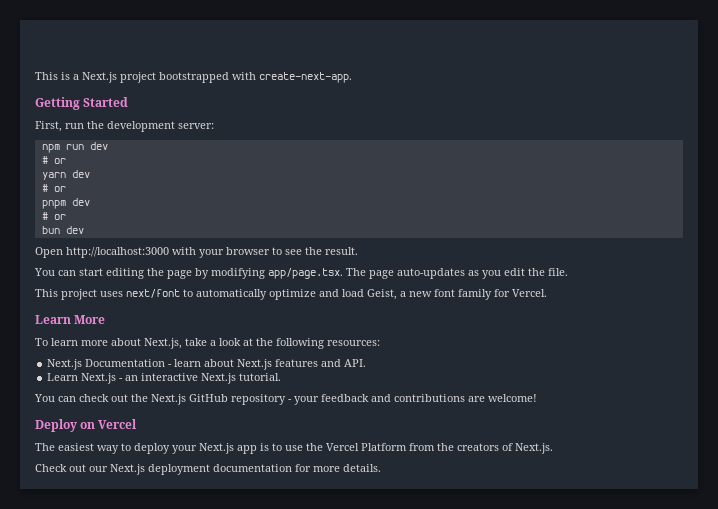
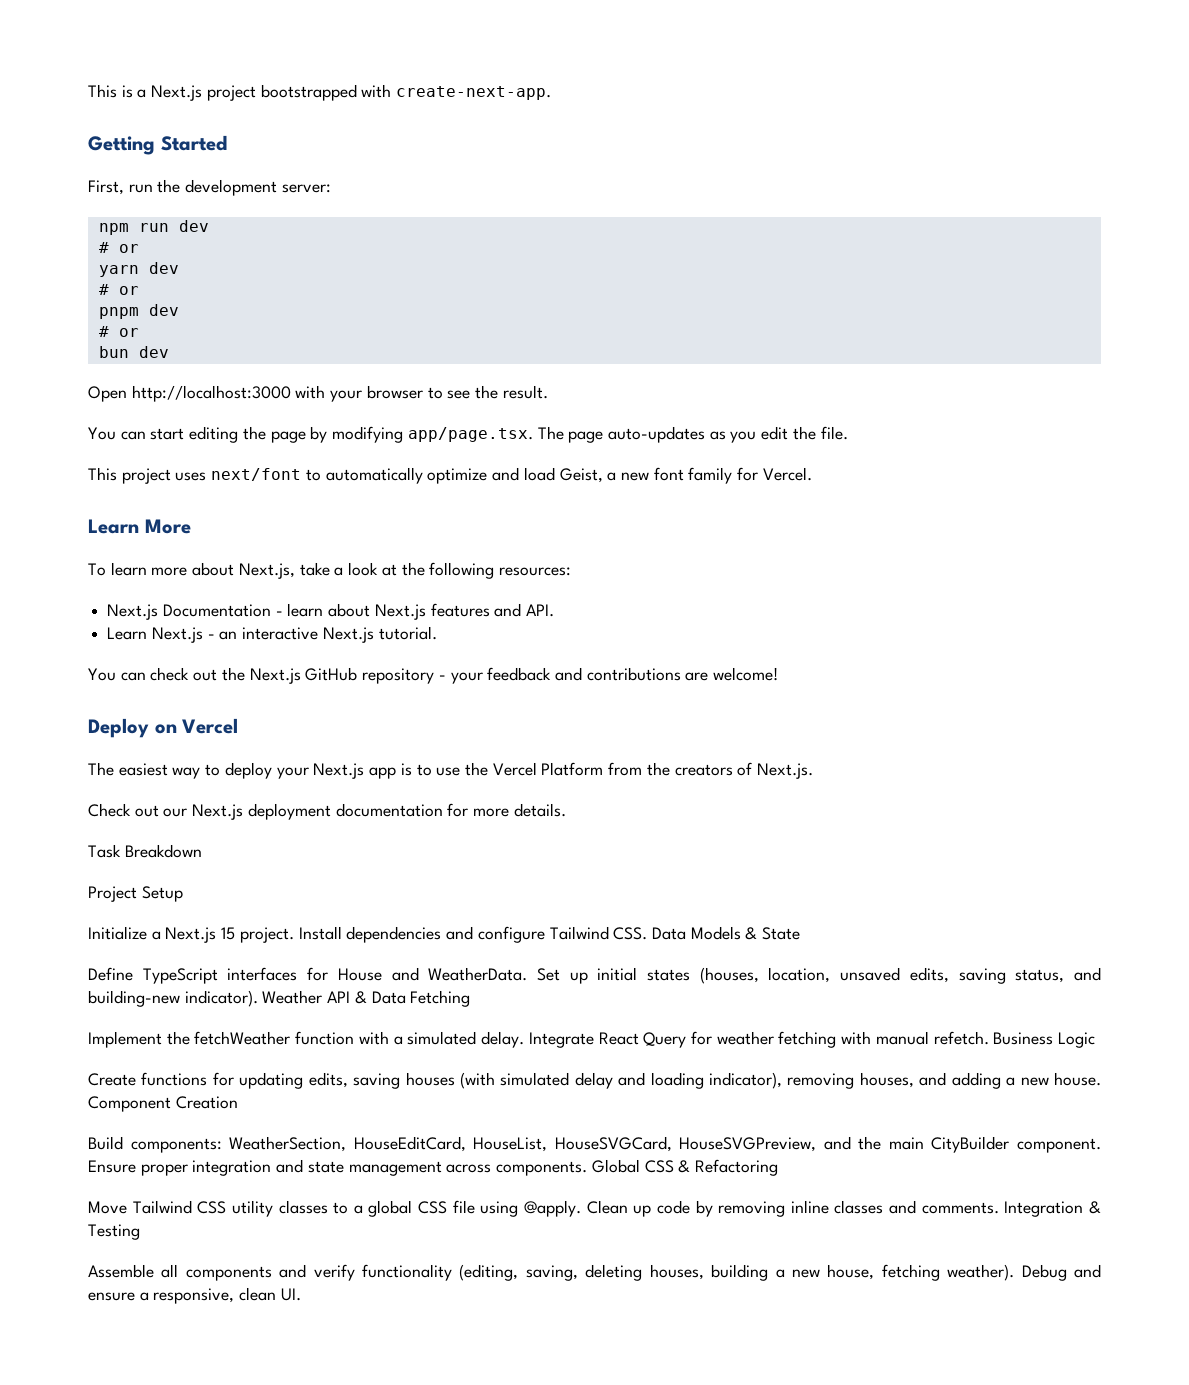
(381, 468) none -> [88,844,202,858] [88,886,183,902] [88,926,801,943] [88,967,1102,984] [88,990,471,1007] [88,1031,1096,1048] [88,1072,1102,1089] [88,1096,238,1112] [88,1136,1101,1153] [88,1159,778,1176] [88,1200,1101,1217] [88,1224,140,1240] [88,1264,1101,1281] [88,1287,301,1304] // Task Breakdown // Project Setup // Initialize a Next.js 15 project. Install dependencies and configure Tailwind CSS. Data Models & State // Define TypeScript interfaces for House and WeatherData. Set up initial states (houses, location, unsaved edits, saving status, and building-new indicator). Weather API & Data Fetching // Implement the fetchWeather function with a simulated delay. Integrate React Query for weather fetching with manual refetch. Business Logic // Create functions for updating edits, saving houses (with simulated delay and loading indicator), removing houses, and adding a new house. Component Creation // Build components: WeatherSection, HouseEditCard, HouseList, HouseSVGCard, HouseSVGPreview, and the main CityBuilder component. Ensure proper integration and state management across components. Global CSS & Refactoring // Move Tailwind CSS utility classes to a global CSS file using @apply. Clean up code by removing inline classes and comments. Integration & Testing // Assemble all components and verify functionality (editing, saving, deleting houses, building a new house, fetching weather). Debug and ensure a responsive, clean UI.

